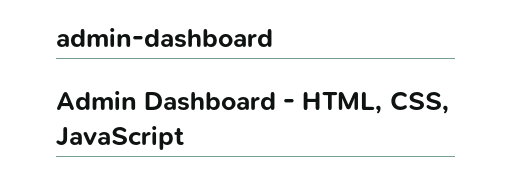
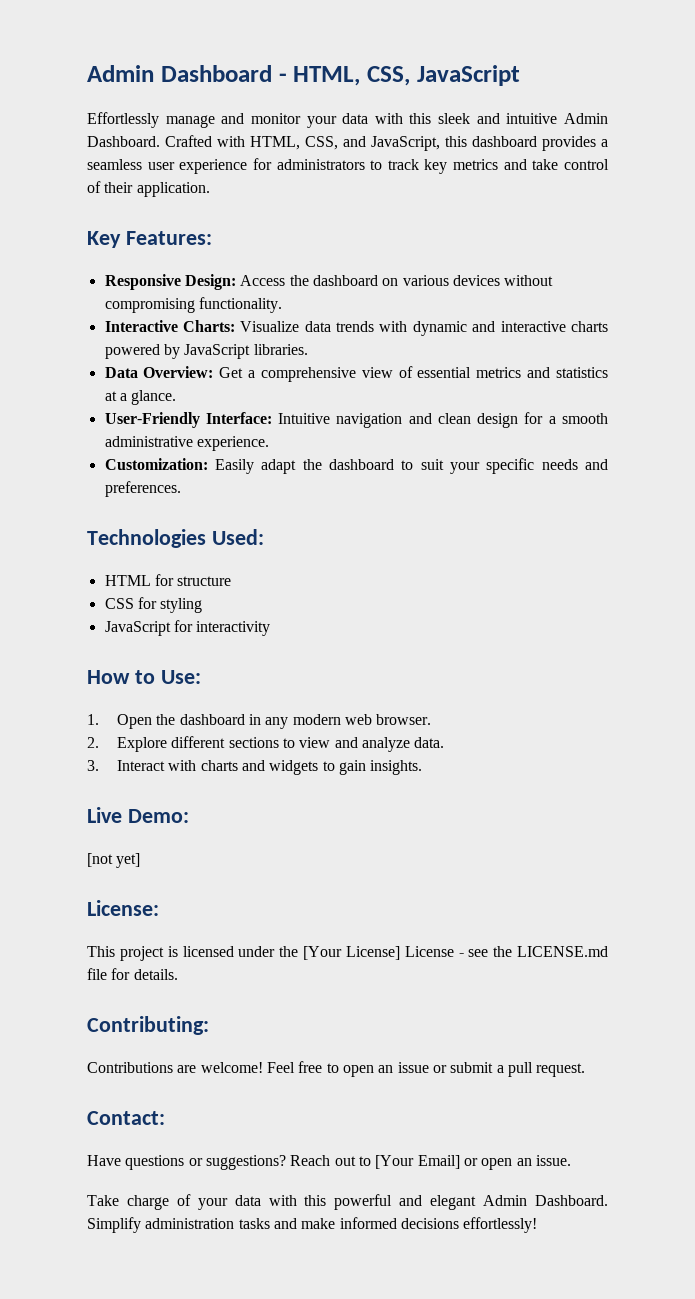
[56,28,273,48] admin-dashboard // -> (87, 73) none
(184, 138) none -> [87,112,608,128] [87,135,608,151] [87,158,609,174] [87,181,210,197] [87,231,212,248] [104,274,554,290] [104,297,282,313] [104,320,608,336] [104,344,308,359] [104,366,608,382] [104,390,177,405] [104,412,608,428] [104,436,269,451] [104,458,608,474] [104,481,181,497] [87,529,264,548] [104,574,232,586] [104,597,203,613] [104,620,271,636] [87,670,201,684] [87,714,432,729] [87,736,445,752] [87,760,423,775] [87,807,189,823] [87,853,141,868] [87,900,159,916] [87,946,608,961] [87,968,178,980] [87,1016,209,1035] [87,1061,586,1077] [87,1111,165,1125] [87,1155,571,1170] [87,1194,609,1210] [87,1217,538,1233] // Effortlessly manage and monitor your data with this sleek and intuitive Admin Dashboard. Crafted with HTML, CSS, and JavaScript, this dashboard provides a seamless user experience for administrators to track key metrics and take control of their application. // Key Features: // Responsive Design: Access the dashboard on various devices without compromising functionality. // Interactive Charts: Visualize data trends with dynamic and interactive charts powered by JavaScript libraries. // Data Overview: Get a comprehensive view of essential metrics and statistics at a glance. // User-Friendly Interface: Intuitive navigation and clean design for a smooth administrative experience. // Customization: Easily adapt the dashboard to suit your specific needs and preferences. // Technologies Used: // HTML for structure // CSS for styling // JavaScript for interactivity // How to Use: // 1. Open the dashboard in any modern web browser. // 2. Explore different sections to view and analyze data. // 3. Interact with charts and widgets to gain insights. // Live Demo: // [not yet] // License: // This project is licensed under the [Your License] License - see the LICENSE.md file for details. // Contributing: // Contributions are welcome! Feel free to open an issue or submit a pull request. // Contact: // Have questions or suggestions? Reach out to [Your Email] or open an issue. // Take charge of your data with this powerful and elegant Admin Dashboard. Simplify administration tasks and make informed decisions effortlessly!

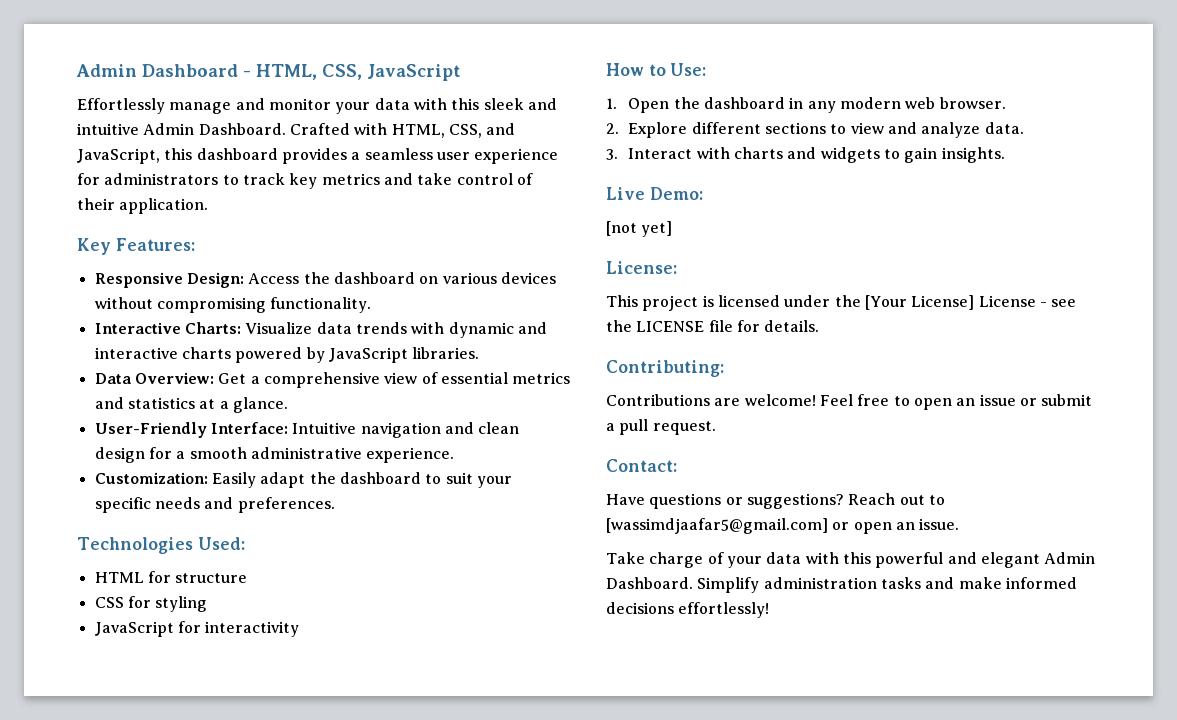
[517,946,608,957] LICENSE.md -> [636,321,705,332] LICENSE
[375,1155,460,1169] [Your Email] -> [606,518,828,534] [wassimdjaafar5@gmail.com]

